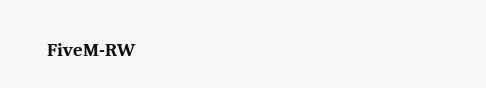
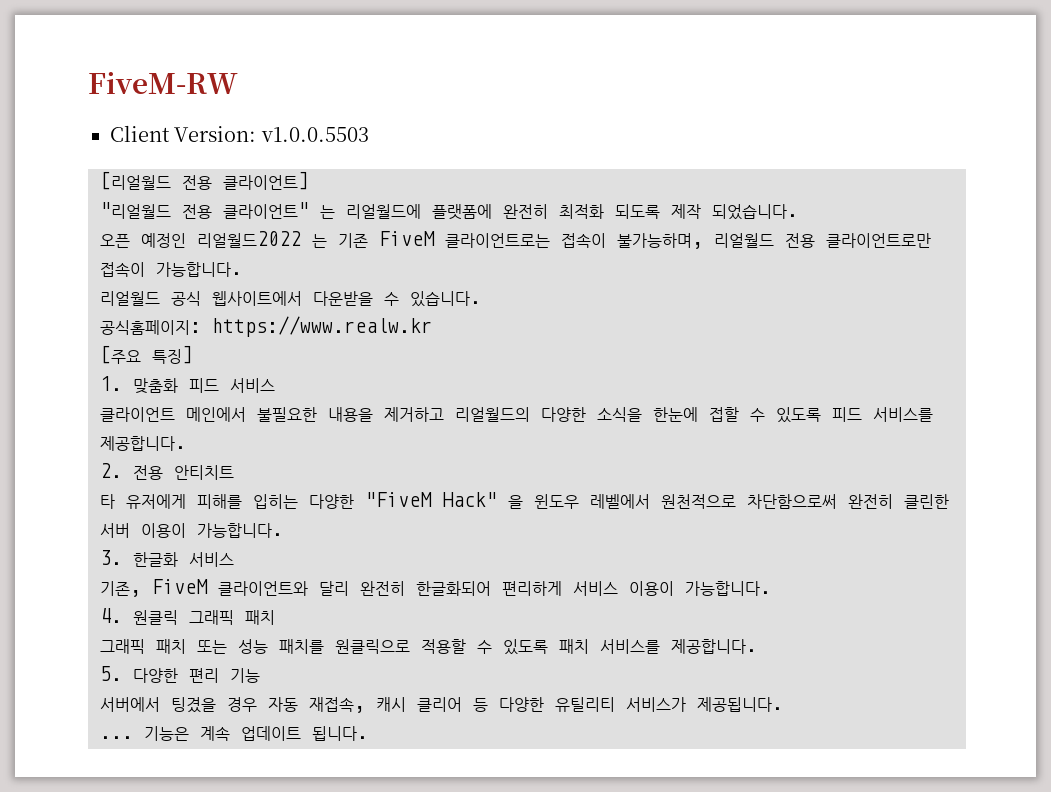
(136, 49) none -> [110,125,369,142] [100,171,309,190] [100,202,798,220] [100,231,931,249] [100,262,242,277] [100,291,481,307] [100,316,432,337] [100,345,193,364] [100,376,275,394] [100,407,933,423] [100,436,186,451] [100,463,234,480] [100,492,949,509] [100,523,283,538] [100,550,234,567] [100,579,771,597] [100,608,275,625] [100,639,757,655] [100,666,260,683] [100,697,783,713] [100,726,368,741] // Client Version: v1.0.0.5503 // [리얼월드 전용 클라이언트] // "리얼월드 전용 클라이언트" 는 리얼월드에 플랫폼에 완전히 최적화 되도록 제작 되었습니다. // 오픈 예정인 리얼월드2022 는 기존 FiveM 클라이언트로는 접속이 불가능하며, 리얼월드 전용 클라이언트로만 접속이 가능합니다. // 리얼월드 공식 웹사이트에서 다운받을 수 있습니다. // 공식홈페이지: https://www.realw.kr // [주요 특징] // 1. 맞춤화 피드 서비스 // 클라이언트 메인에서 불필요한 내용을 제거하고 리얼월드의 다양한 소식을 한눈에 접할 수 있도록 피드 서비스를 제공합니다. // 2. 전용 안티치트 // 타 유저에게 피해를 입히는 다양한 "FiveM Hack" 을 윈도우 레벨에서 원천적으로 차단함으로써 완전히 클린한 서버 이용이 가능합니다. // 3. 한글화 서비스 // 기존, FiveM 클라이언트와 달리 완전히 한글화되어 편리하게 서비스 이용이 가능합니다. // 4. 원클릭 그래픽 패치 // 그래픽 패치 또는 성능 패치를 원클릭으로 적용할 수 있도록 패치 서비스를 제공합니다. // 5. 다양한 편리 기능 // 서버에서 팅겼을 경우 자동 재접속, 캐시 클리어 등 다양한 유틸리티 서비스가 제공됩니다. // ... 기능은 계속 업데이트 됩니다.

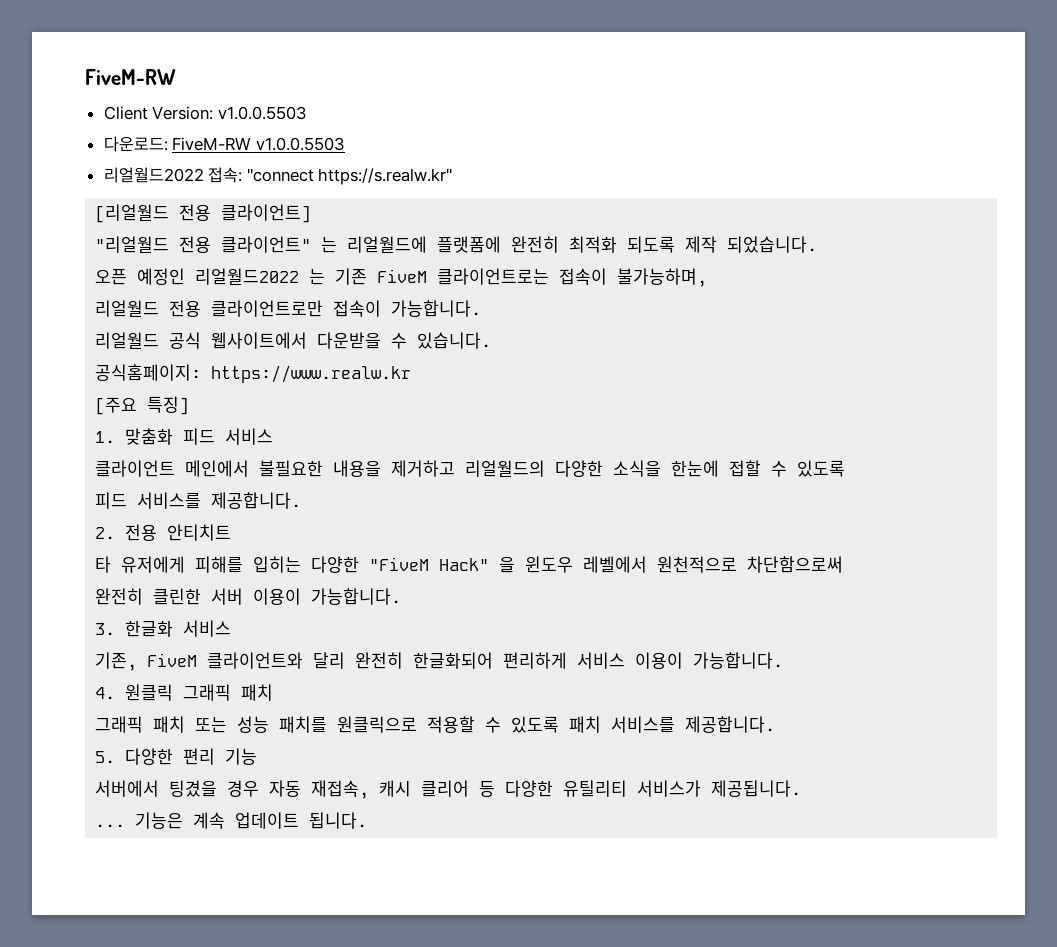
(369, 134) none -> [103,136,345,152] [103,167,453,185] // 다운로드: FiveM-RW v1.0.0.5503 // 리얼월드2022 접속: "connect https://s.realw.kr"
(703, 241) none -> (708, 277) //
(821, 415) none -> (846, 468) //
(837, 501) none -> (844, 564) //

